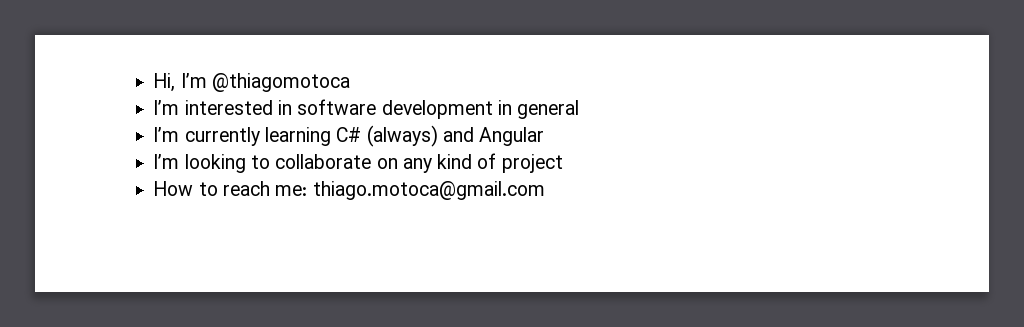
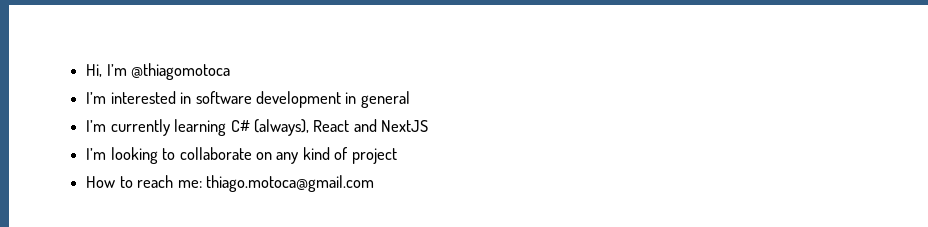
[366,125,545,147] (always) and Angular -> [253,119,429,136] (always), React and NextJS

